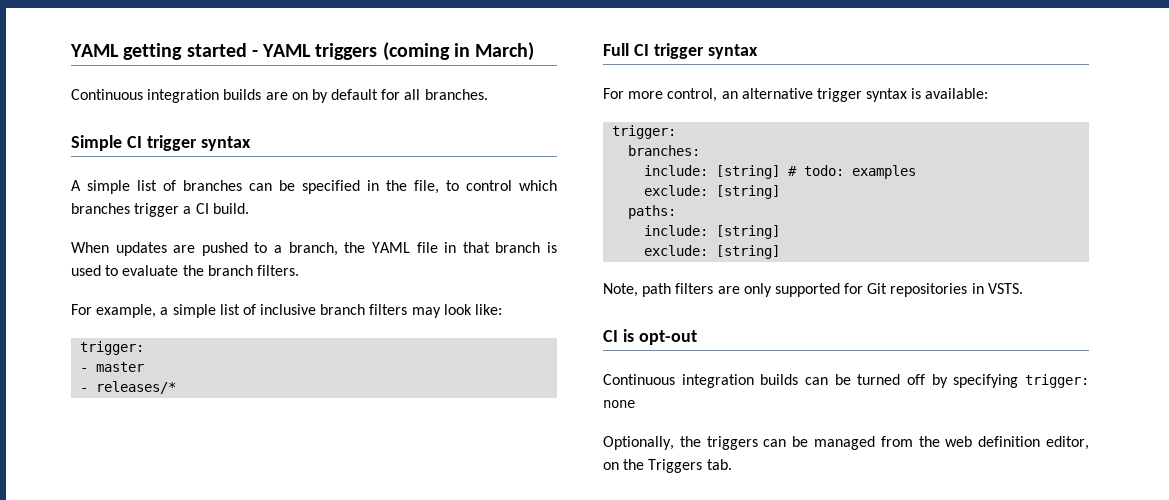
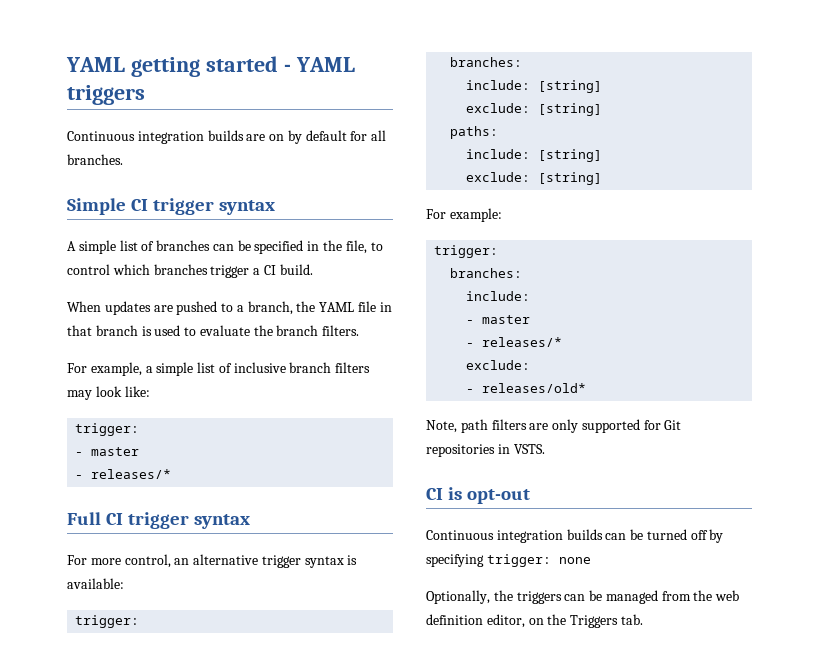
[382,42,535,61] (coming in March) -> (145, 95) none
[788,165,917,179] # todo: examples -> (603, 86) none
(781, 252) none -> [426,208,502,222] [434,245,499,258] [450,268,523,278] [466,291,531,301] [466,315,531,324] [466,337,563,347] [466,360,531,370] [466,383,587,393] // For example: // trigger: // branches: // include: // - master // - releases/* // exclude: // - releases/old*

